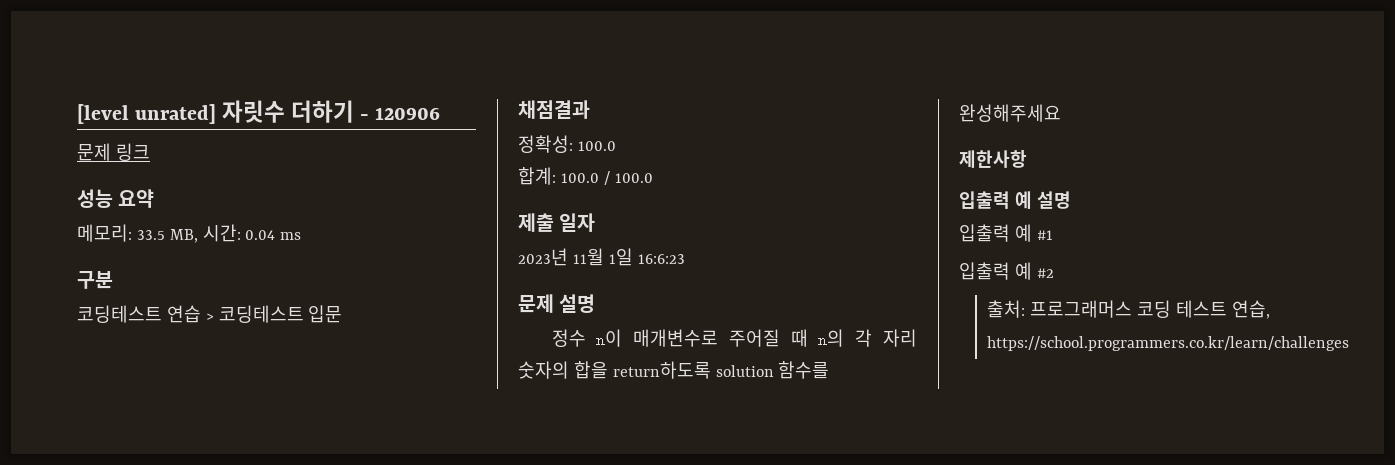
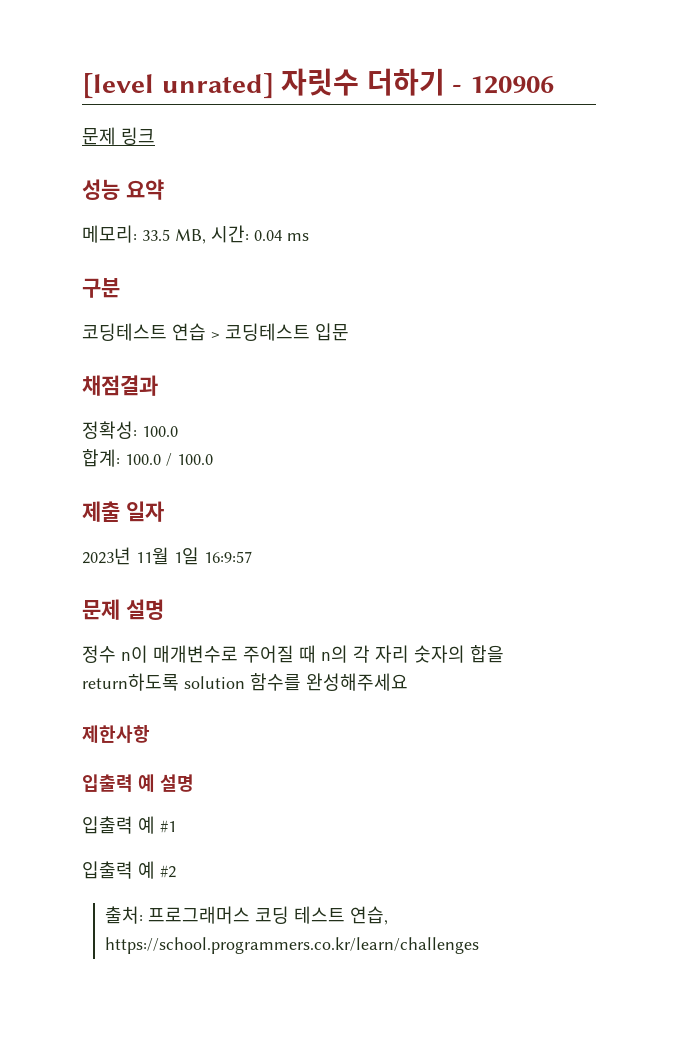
[637,254,685,264] 16:6:23 -> [204,551,252,563] 16:9:57

